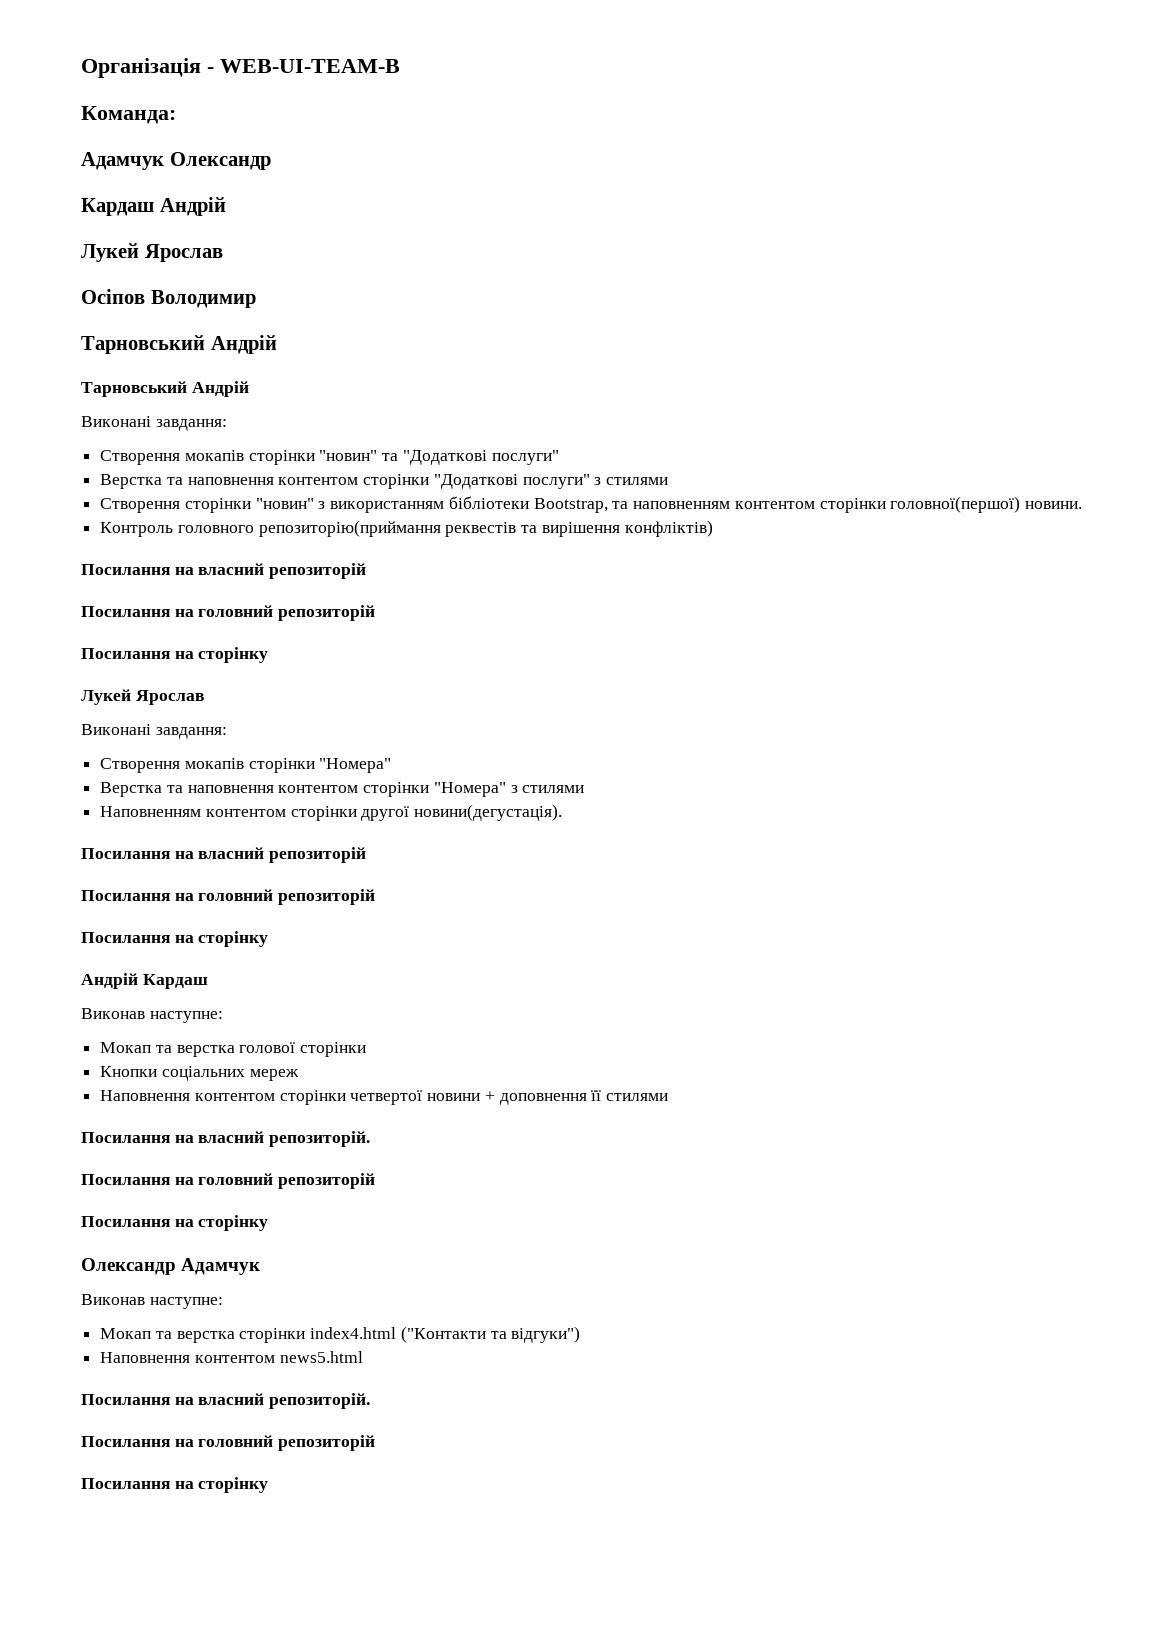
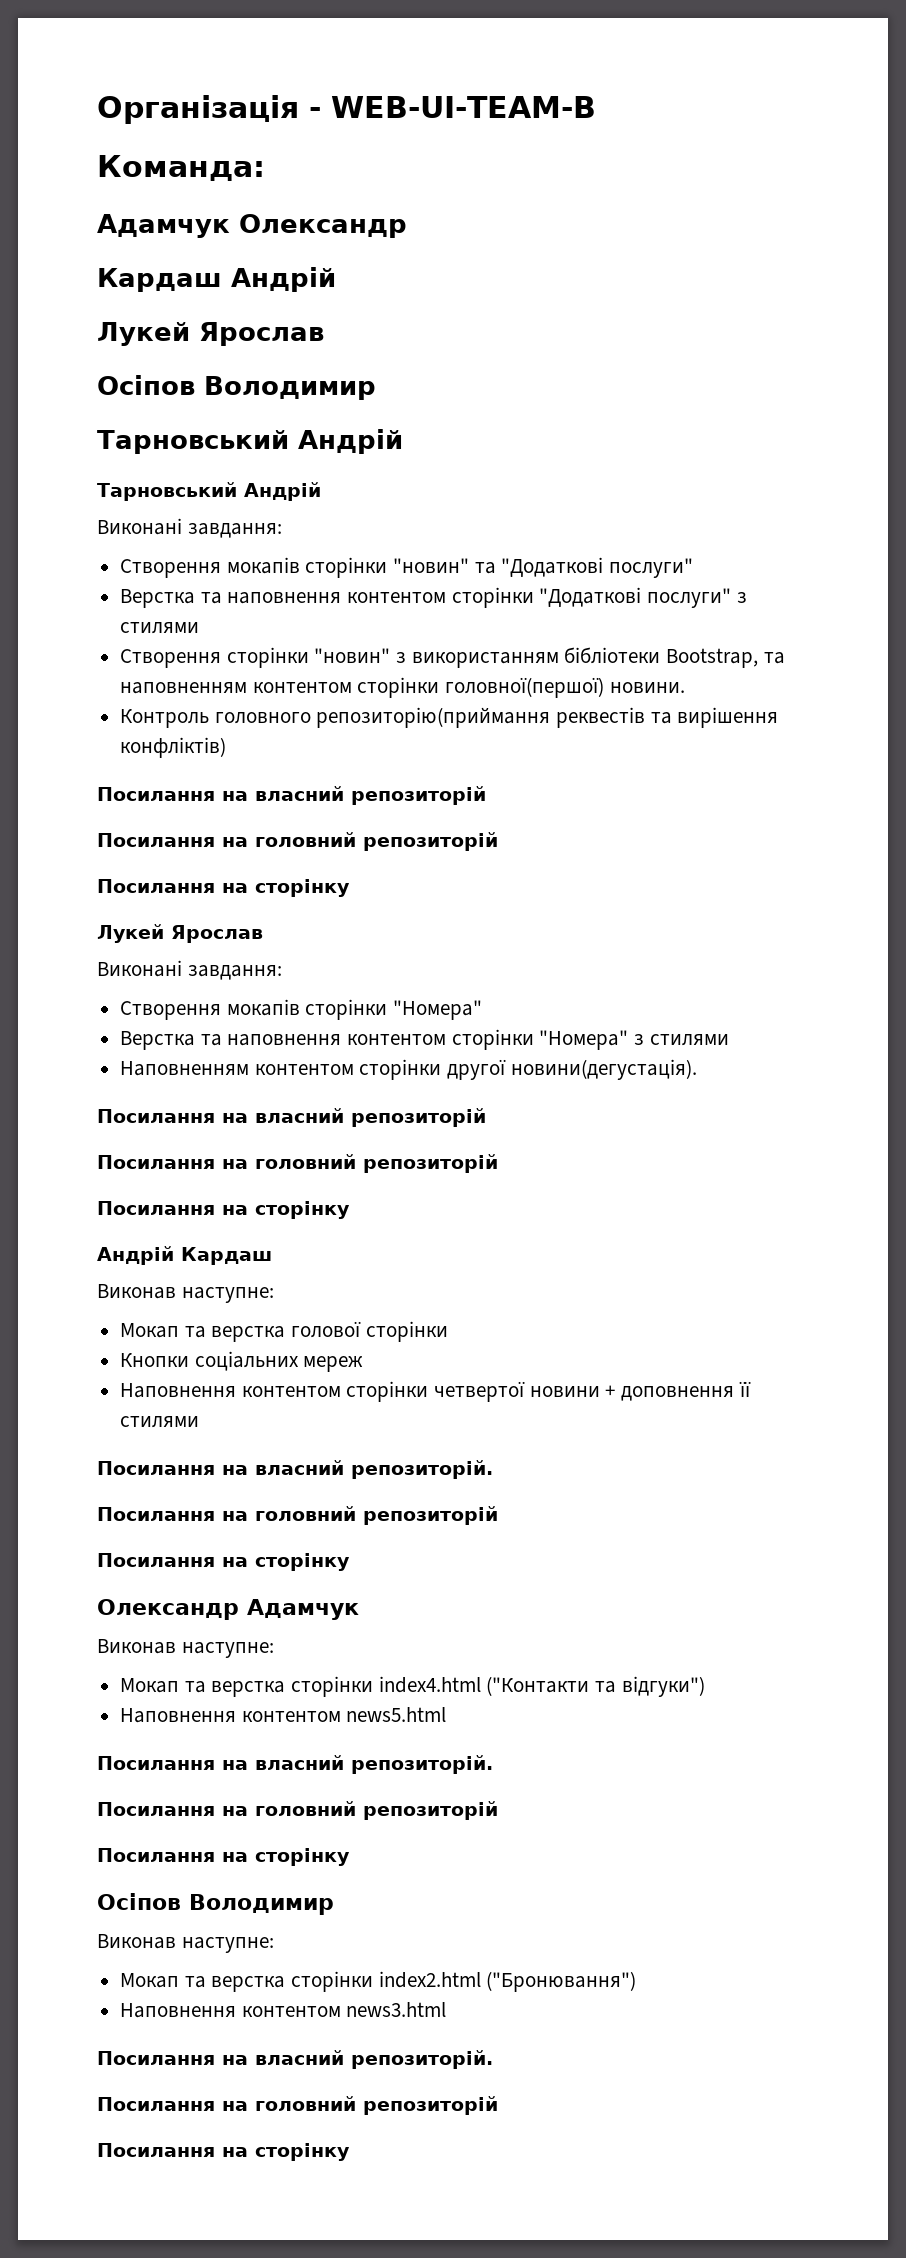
(269, 1485) none -> [97,1893,334,1915] [97,1934,274,1953] [120,1971,637,1992] [120,2002,447,2018] [97,2050,493,2069] [97,2096,498,2115] [97,2143,350,2161] // Осіпов Володимир // Виконав наступне: // Мокап та верстка сторінки index2.html ("Бронювання") // Наповнення контентом news3.html // Посилання на власний репозиторій. // Посилання на головний репозиторій // Посилання на сторінку

